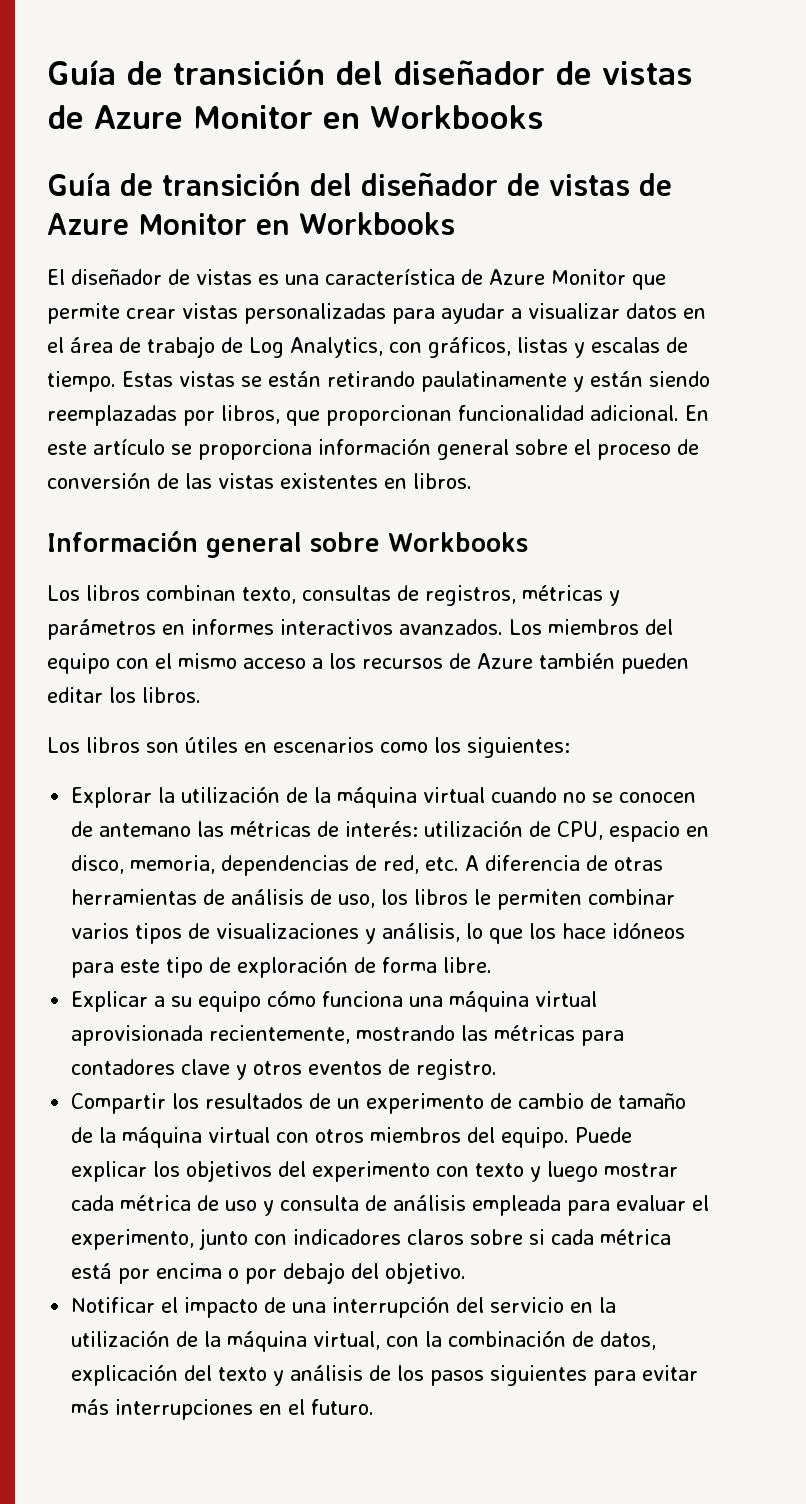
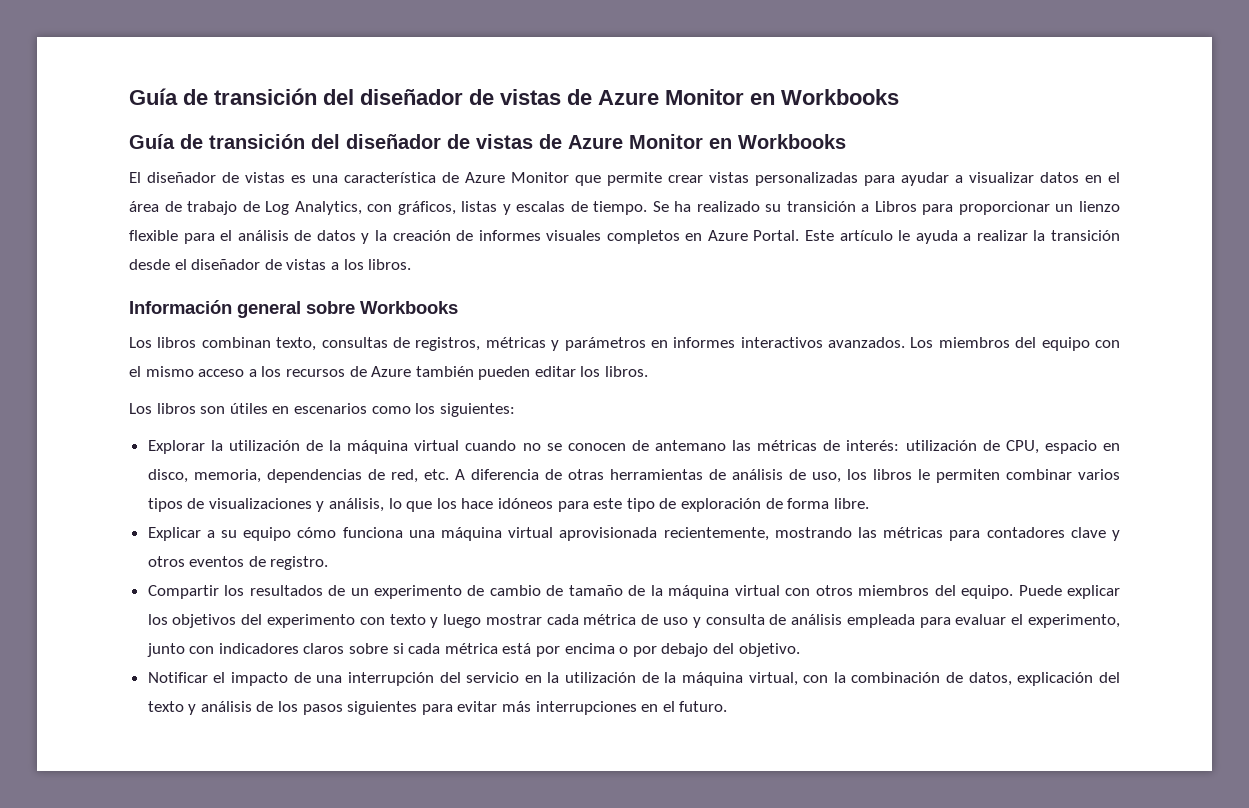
[122,371,710,392] [47,405,709,426] [47,439,699,460] [47,473,407,489] Estas vistas se están retirando paulatinamente y están siendo reemplazadas por libros, que proporcionan funcionalidad adicional. En este artículo se proporciona información general sobre el proceso de conversión de las vistas existentes en -> [652,201,1120,215] [129,230,1121,244] [129,259,364,270] Se ha realizado su transición a Libros para proporcionar un lienzo flexible para el análisis de datos y la creación de informes visuales completos en Azure Portal. Este artículo le ayuda a realizar la transición desde el diseñador de vistas a los

